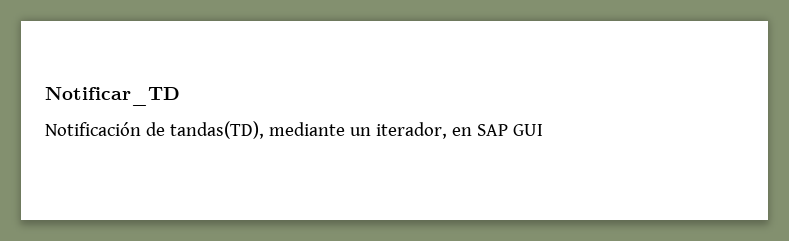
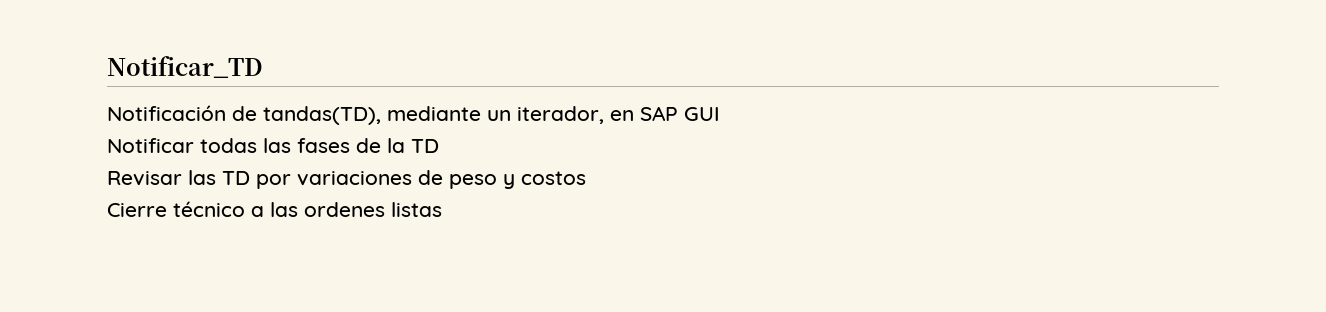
(543, 130) none -> [107,138,439,153] [107,170,586,189] [107,201,442,217] // Notificar todas las fases de la TD // Revisar las TD por variaciones de peso y costos // Cierre técnico a las ordenes listas

